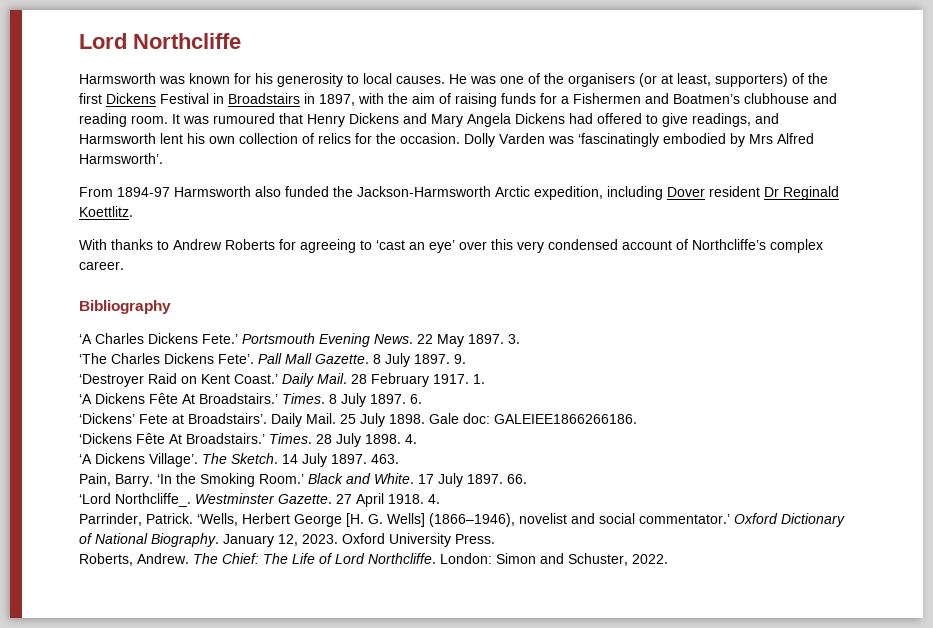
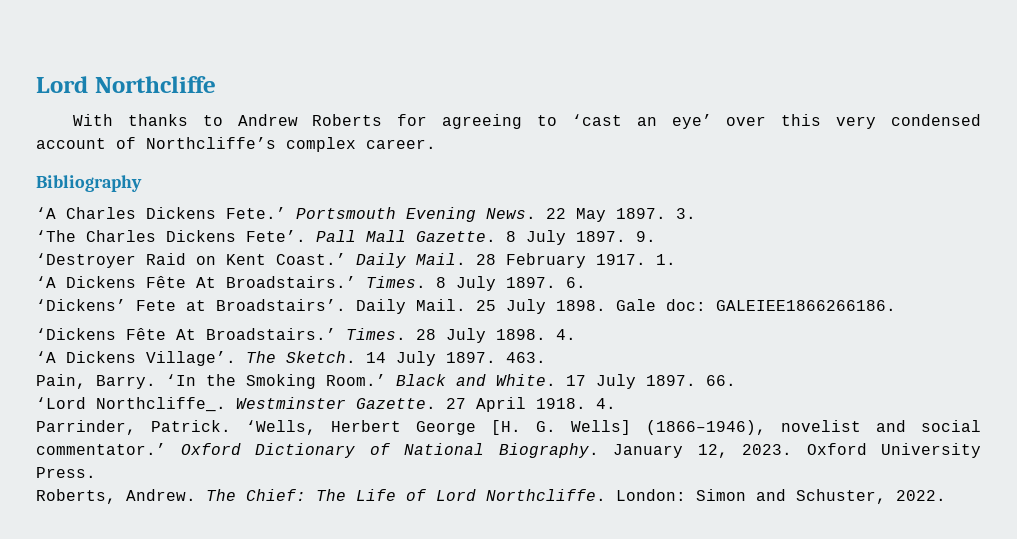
[79,73,828,87] [79,93,837,107] [79,113,779,127] [79,133,814,147] [79,153,163,164] [79,186,839,200] [79,206,133,217] // Harmsworth was known for his generosity to local causes. He was one of the organisers (or at least, supporters) of the first Dickens Festival in Broadstairs in 1897, with the aim of raising funds for a Fishermen and Boatmen’s clubhouse and reading room. It was rumoured that Henry Dickens and Mary Angela Dickens had offered to give readings, and Harmsworth lent his own collection of relics for the occasion. Dolly Varden was ‘fascinatingly embodied by Mrs Alfred Harmsworth’. // From 1894-97 Harmsworth also funded the Jackson-Harmsworth Arctic expedition, including Dover resident Dr Reginald Koettlitz. -> (216, 84) none

